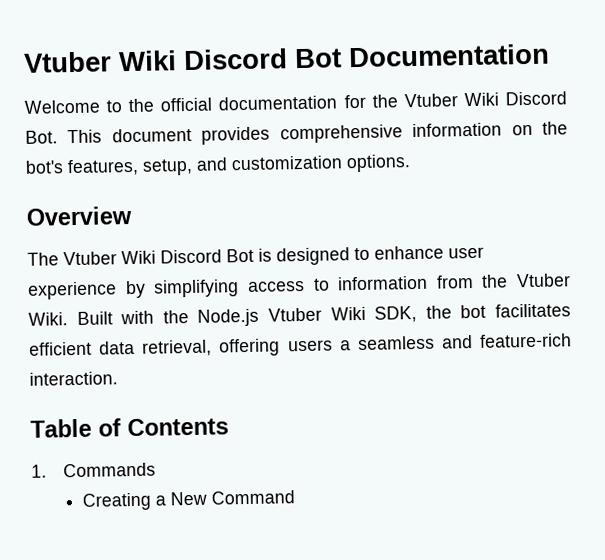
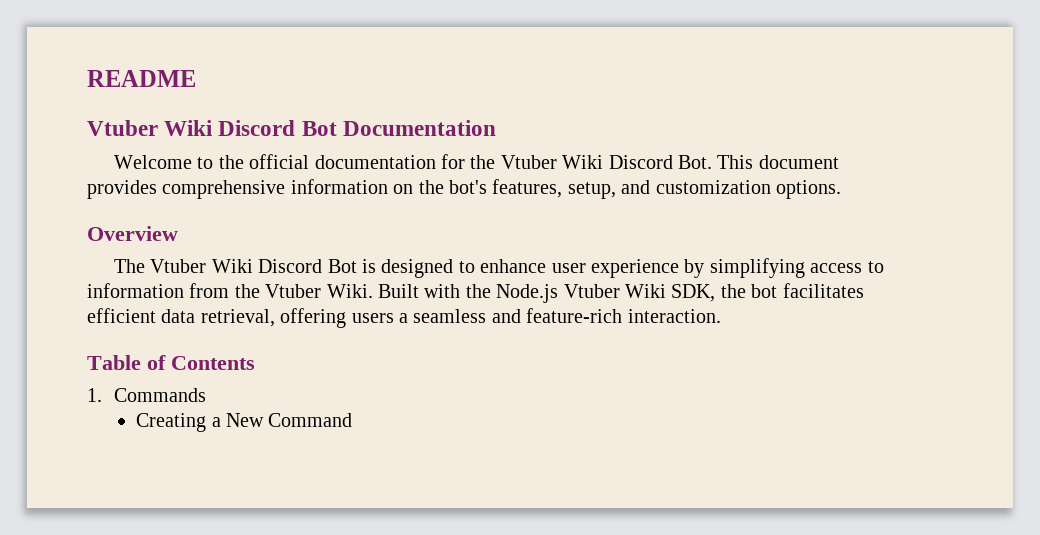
(23, 62) none -> [87,70,196,87] README //

